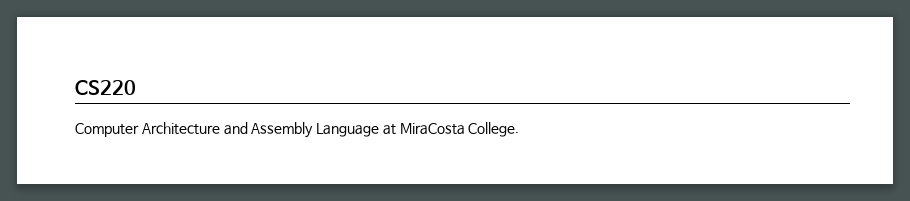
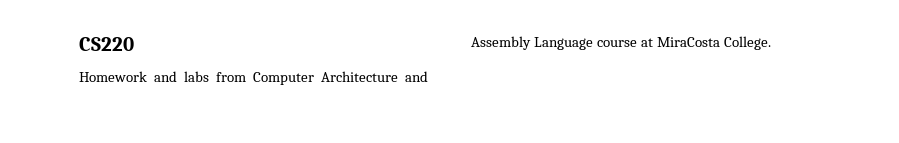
(136, 87) none -> [79,71,246,82] Homework and labs from
(380, 130) none -> [596,40,637,47] course

